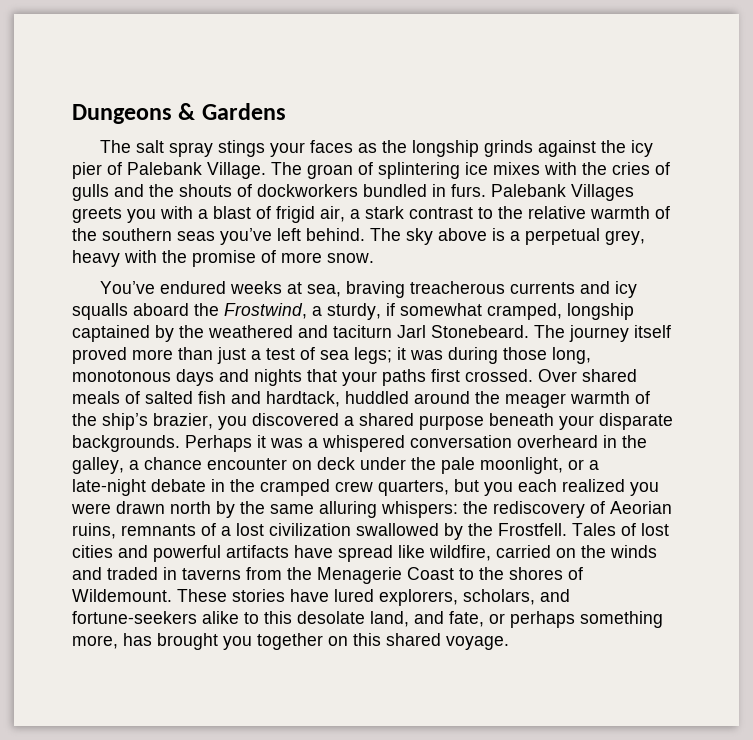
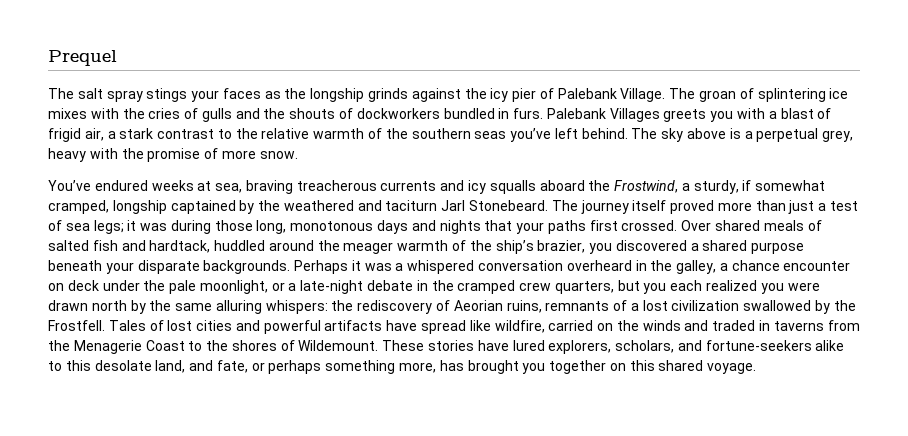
[72,103,286,124] Dungeons & Gardens -> [48,50,117,66] Prequel

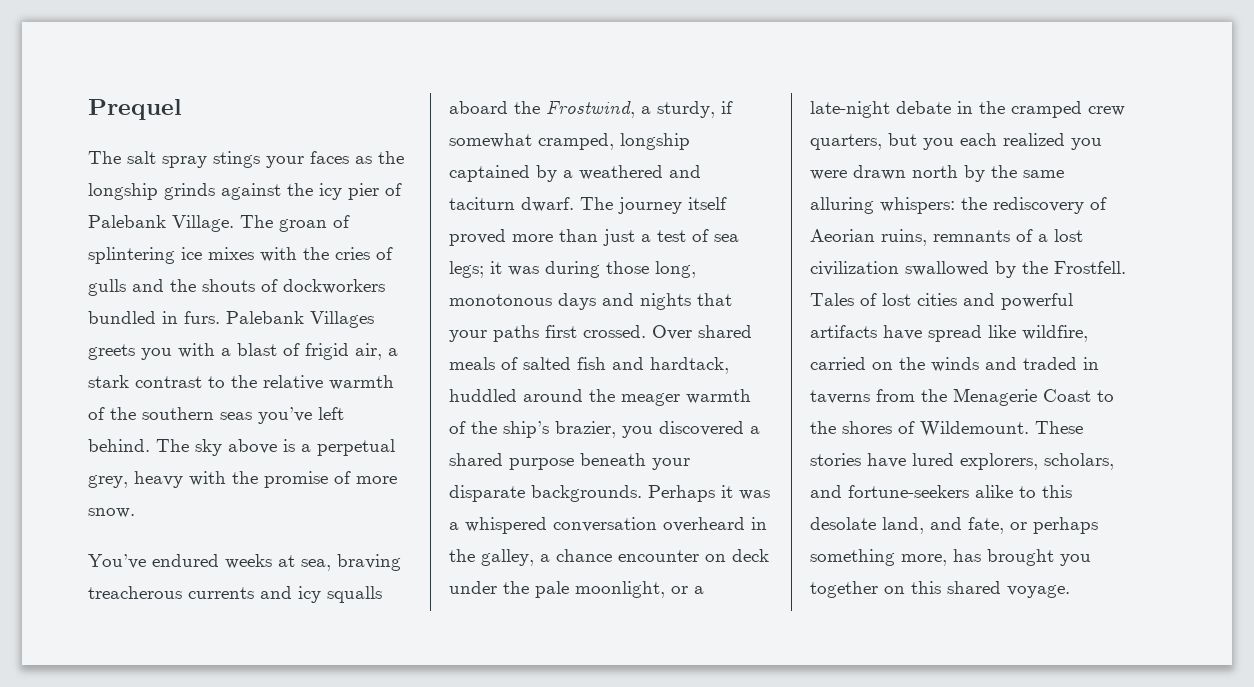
[258,200,281,211] the -> [563,170,573,178] a
[441,200,549,211] Jarl Stonebeard. -> [521,197,574,212] dwarf.

